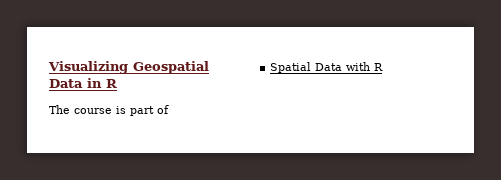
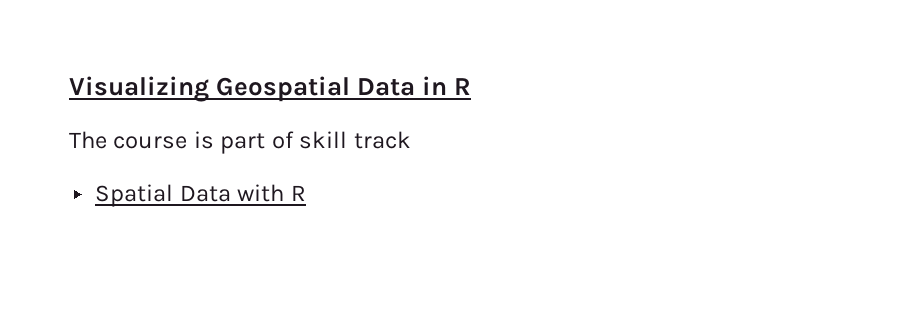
(169, 109) none -> [299,131,411,149] skill track

